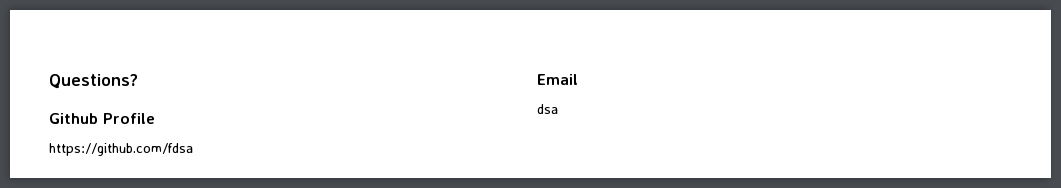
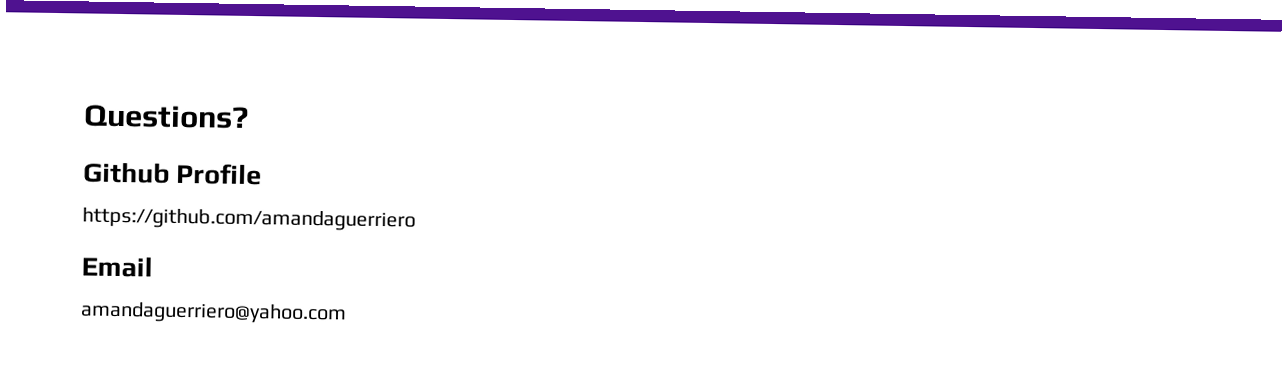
[49,143,193,156] https://github.com/fdsa -> [82,207,416,232] https://github.com/amandaguerriero
[537,104,558,114] dsa -> [80,301,347,325] amandaguerriero@yahoo.com

